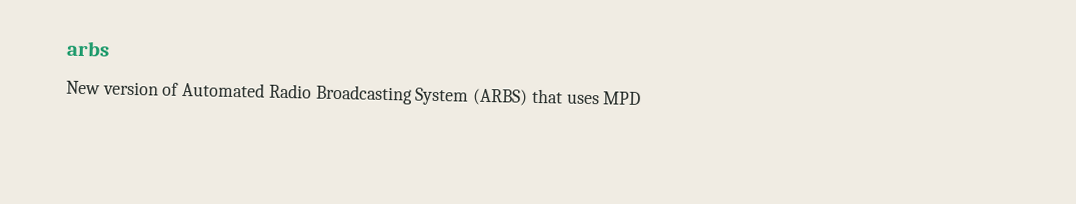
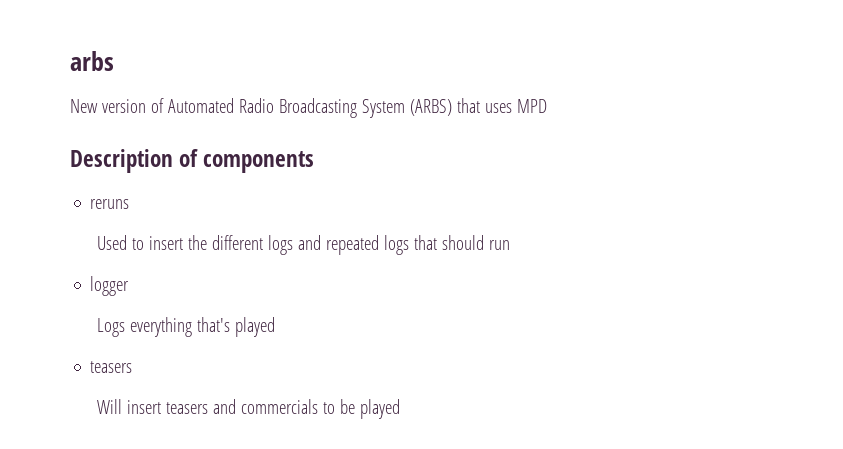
(642, 98) none -> [70,149,315,173] [90,199,130,209] [97,235,511,255] [90,276,130,296] [97,317,276,337] [90,361,133,373] [97,399,401,419] // Description of components // reruns // Used to insert the different logs and repeated logs that should run // logger // Logs everything that's played // teasers // Will insert teasers and commercials to be played

